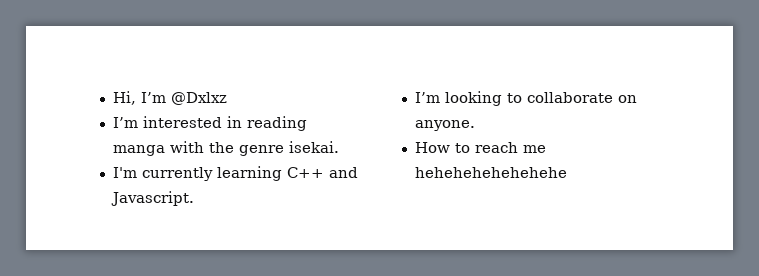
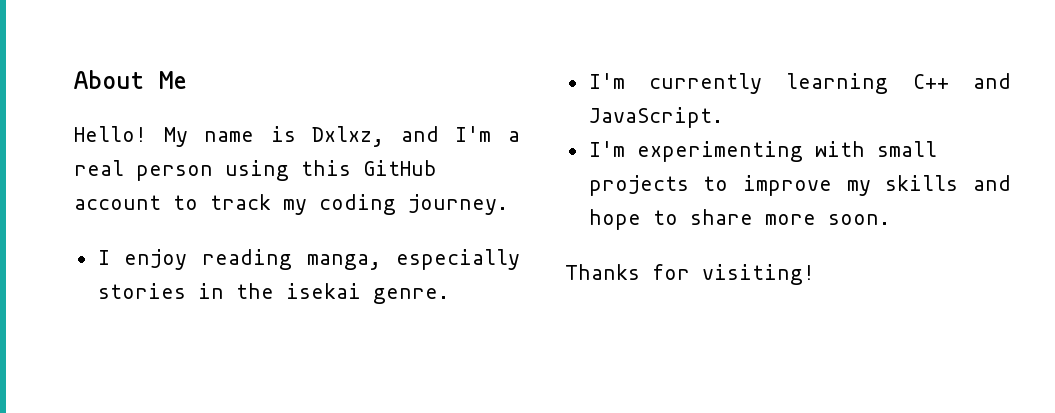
[112,91,227,105] [112,116,307,131] [112,141,339,156] Hi, I’m @Dxlxz // I’m interested in reading manga with the genre isekai. -> [74,70,187,89] [74,126,520,147] [74,160,437,181] [74,194,508,215] [97,249,520,270] [97,283,449,304] About Me // Hello! My name is Dxlxz, and I'm a real person using this GitHub account to track my coding journey. // I enjoy reading manga, especially stories in the isekai genre.
[110,191,194,206] [414,91,637,106] [414,120,475,131] [414,142,546,153] [414,167,567,178] Javascript. // I’m looking to collaborate on anyone. // How to reach me hehehehehehehehe -> [588,107,723,128] [588,141,937,162] [588,175,1011,196] [588,209,890,230] [565,264,815,285] JavaScript. // I'm experimenting with small projects to improve my skills and hope to share more soon. // Thanks for visiting!

